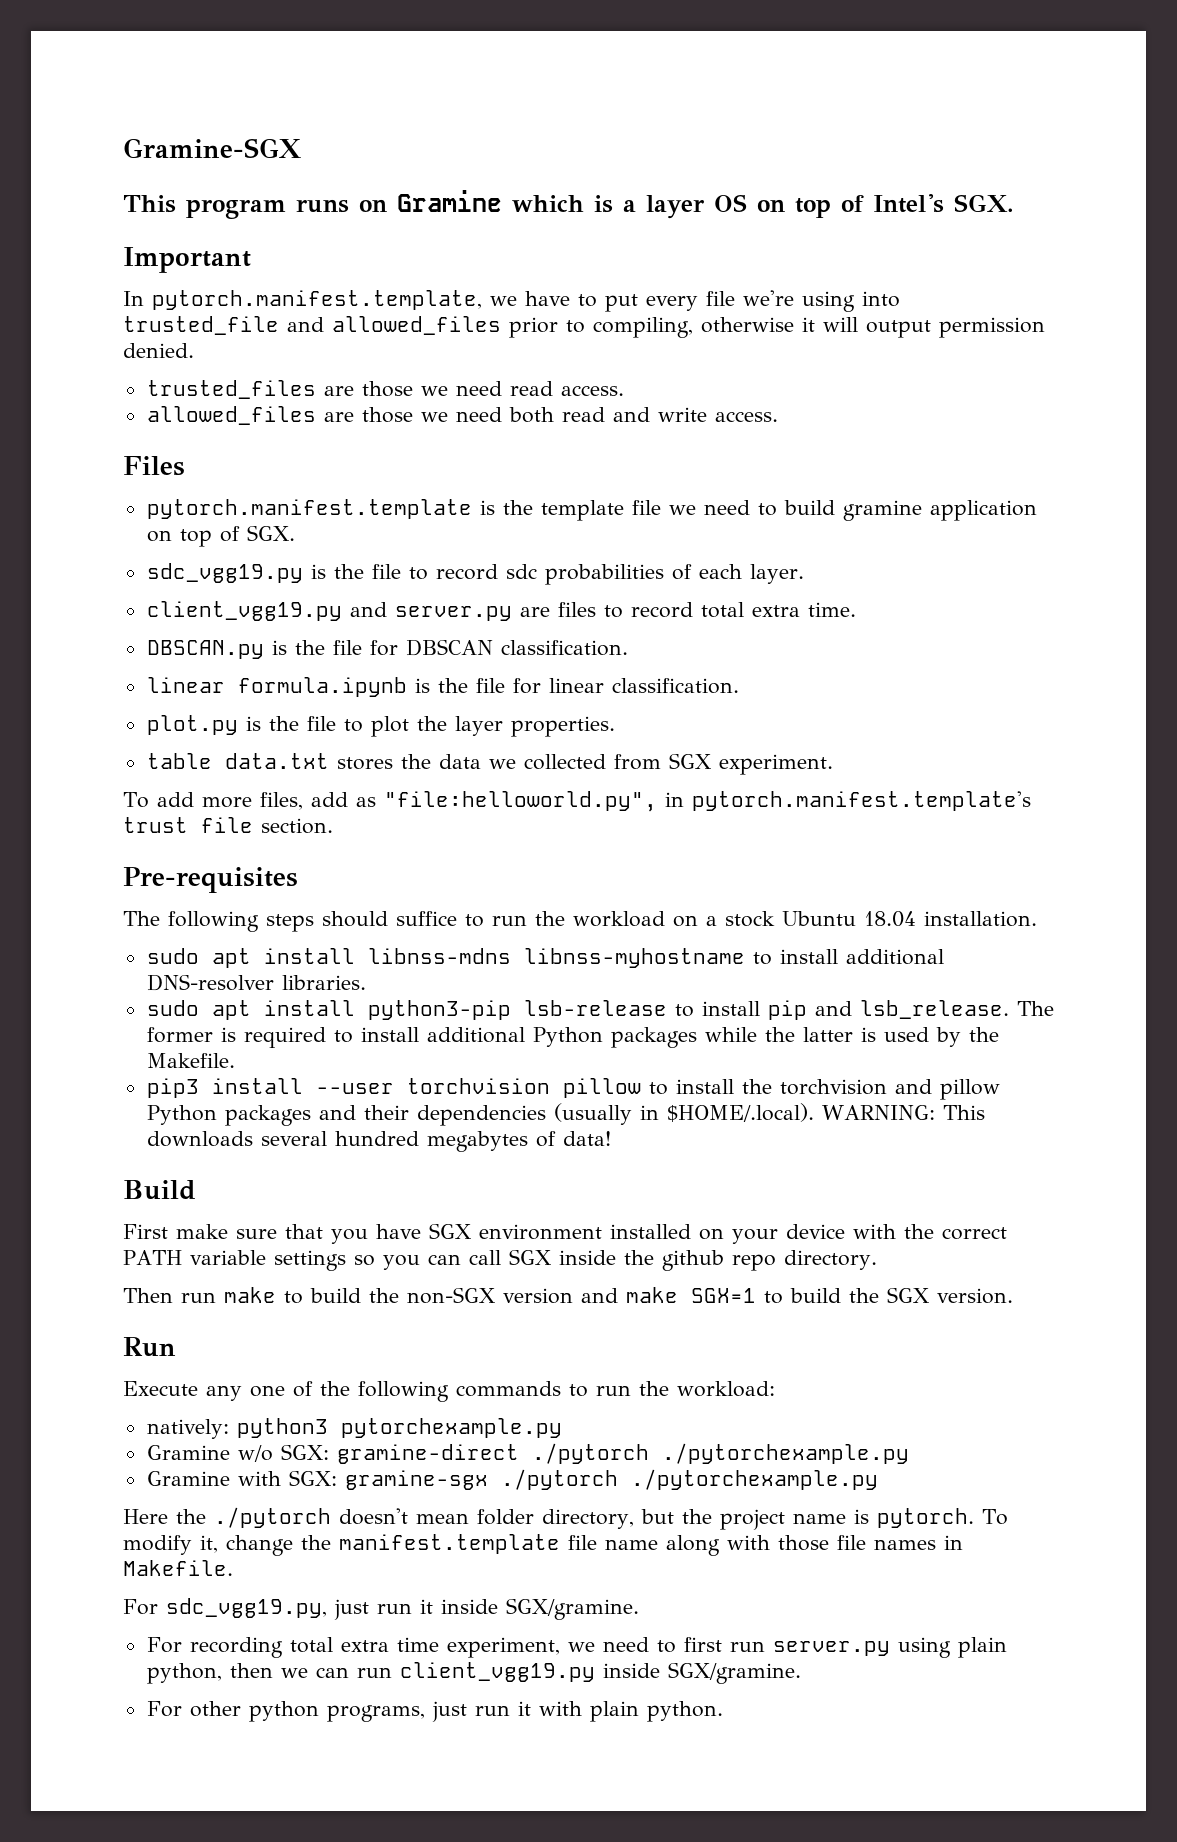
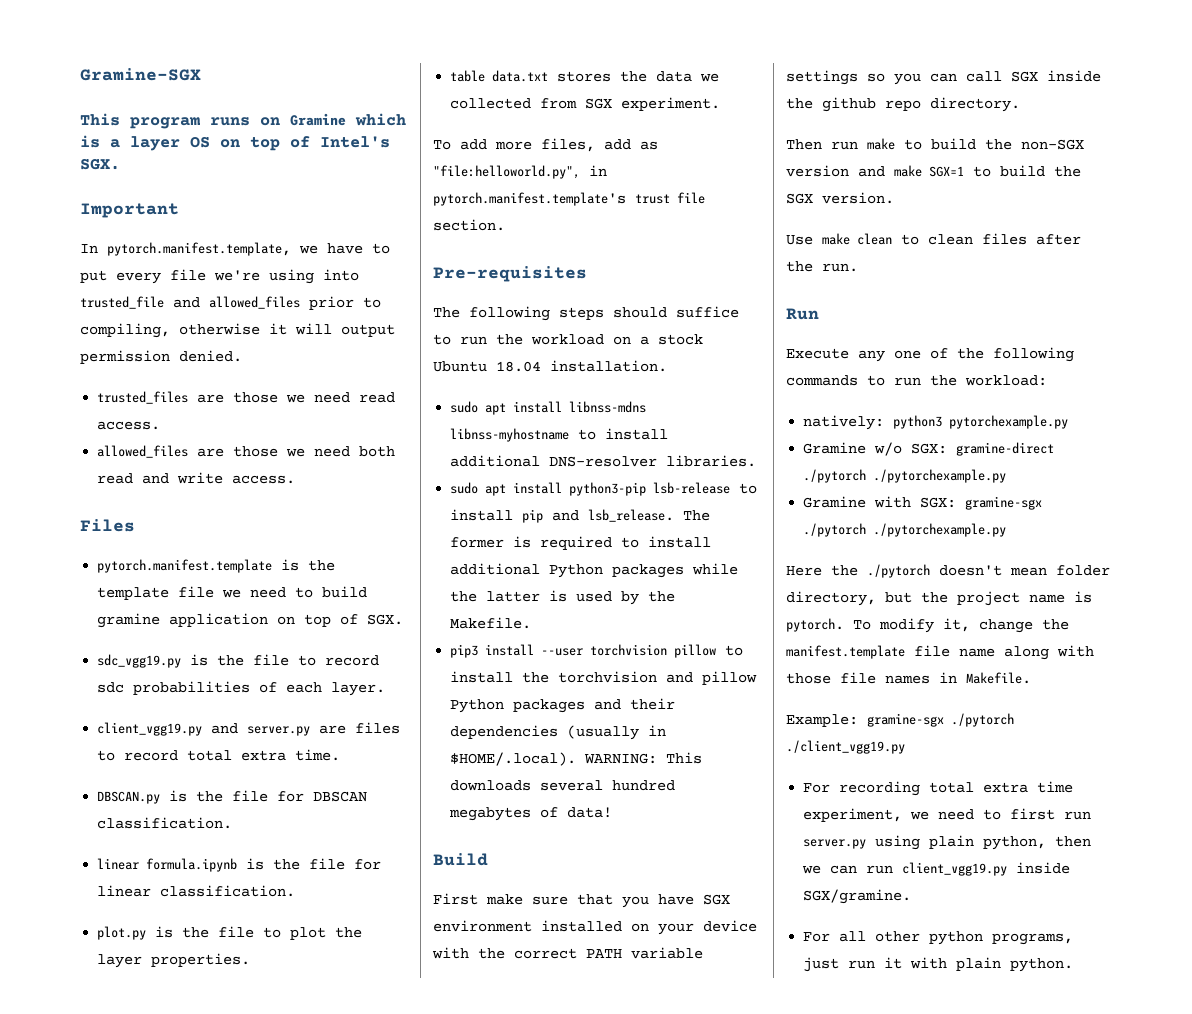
(1013, 1296) none -> [786,233,1081,245] [786,261,858,272] // Use make clean to clean files after the run.
[123,1598,639,1620] For sdc_vgg19.py, just run it inside SGX/gramine. -> [786,713,1014,727] [786,740,905,754] Example: gramine-sgx ./pytorch ./client_vgg19.py
(182, 1709) none -> [839,931,867,942] all

